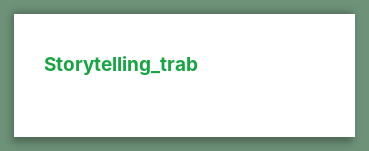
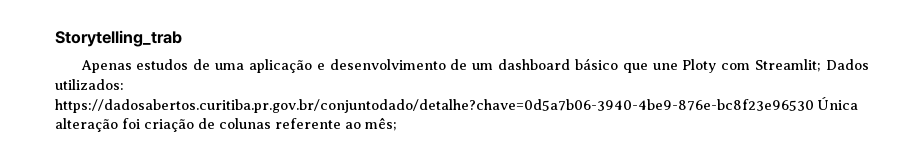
(198, 66) none -> [80,58,869,73] [55,79,124,90] [55,97,858,113] [55,117,397,132] // Apenas estudos de uma aplicação e desenvolvimento de um dashboard básico que une Ploty com Streamlit; Dados utilizados: https://dadosabertos.curitiba.pr.gov.br/conjuntodado/detalhe?chave=0d5a7b06-3940-4be9-876e-bc8f23e96530 Única alteração foi criação de colunas referente ao mês;

